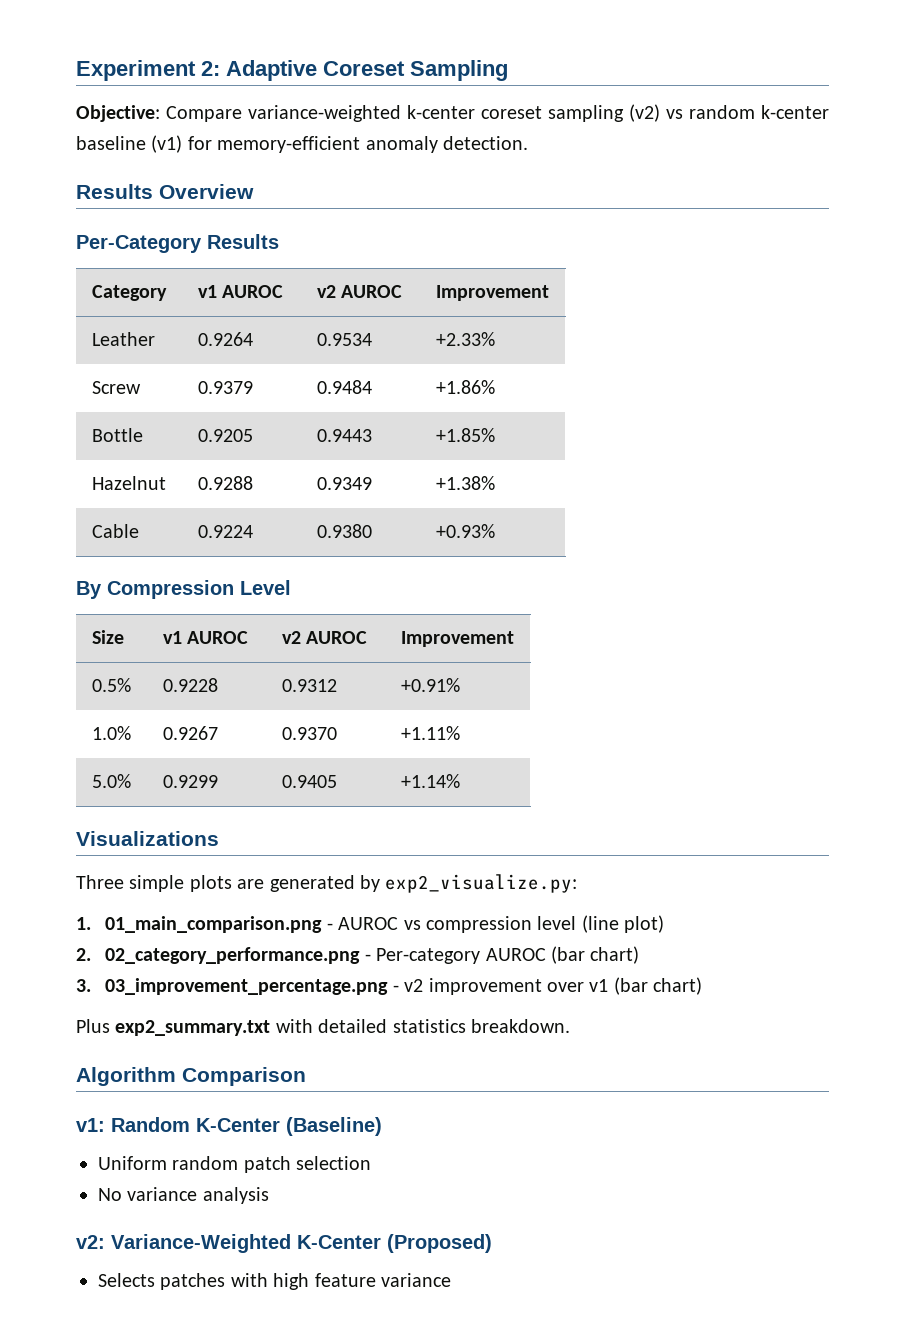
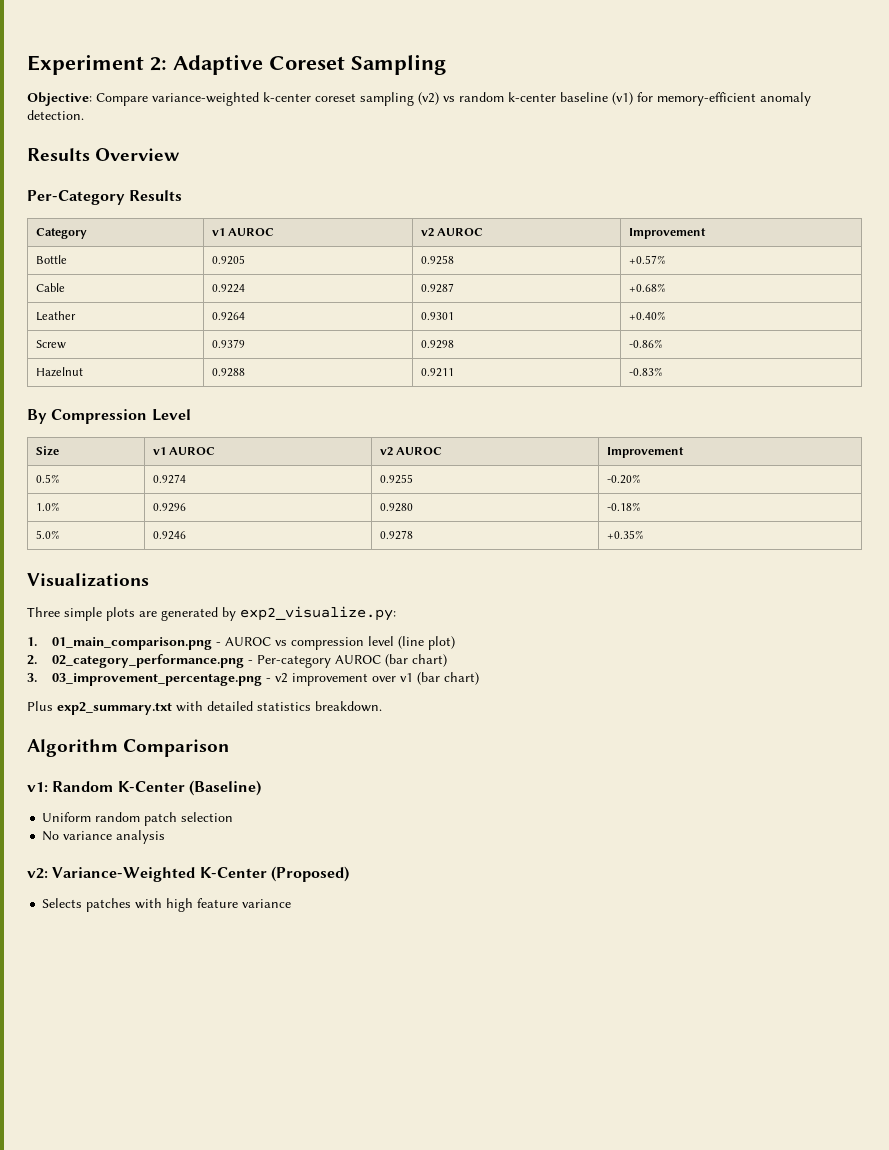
(549, 293) none -> [35,255,67,264] [211,255,245,265] [420,255,454,265] [628,255,666,264] [35,283,65,292] [211,284,245,293] [420,283,454,293] [628,283,666,292] // Bottle | 0.9205 | 0.9258 | +0.57% // Cable | 0.9224 | 0.9287 | +0.68%
[316,333,372,346] [435,332,495,346] 0.9534 | +2.33% -> [420,312,454,320] [628,311,666,320] 0.9301 | +0.40%
[316,380,372,394] [435,380,495,394] [91,428,143,442] [197,429,253,442] [316,429,372,442] [435,428,495,442] [91,476,166,490] [197,476,253,490] [316,477,372,490] [435,476,495,490] [91,524,139,538] [197,525,253,538] [316,524,372,538] [435,524,495,538] 0.9484 | +1.86% // Bottle | 0.9205 | 0.9443 | +1.85% // Hazelnut | 0.9288 | 0.9349 | +1.38% // Cable | 0.9224 | 0.9380 | +0.93% -> [420,340,454,349] [628,339,663,348] [35,367,83,377] [211,368,245,377] [420,368,454,377] [628,367,663,376] 0.9298 | -0.86% // Hazelnut | 0.9288 | 0.9211 | -0.83%
[162,678,218,692] [281,679,337,692] [400,678,460,692] [91,726,131,740] [162,726,218,740] [281,727,337,740] [400,726,460,740] [91,774,131,788] [162,775,218,788] [281,775,337,788] [400,774,460,788] 0.9228 | 0.9312 | +0.91% // 1.0% | 0.9267 | 0.9370 | +1.11% // 5.0% | 0.9299 | 0.9405 | +1.14% -> [152,474,186,484] [379,474,413,484] [606,474,641,484] [35,502,60,511] [152,503,186,512] [379,503,413,512] [606,502,641,511] [35,530,60,539] [152,531,186,540] [379,530,413,540] [606,530,644,539] 0.9274 | 0.9255 | -0.20% // 1.0% | 0.9296 | 0.9280 | -0.18% // 5.0% | 0.9246 | 0.9278 | +0.35%

